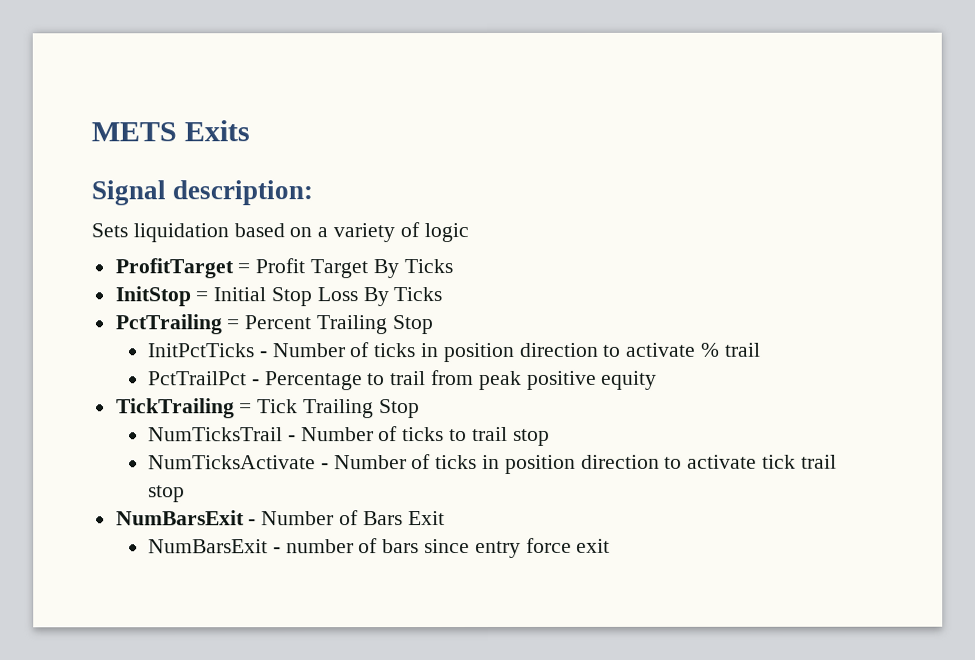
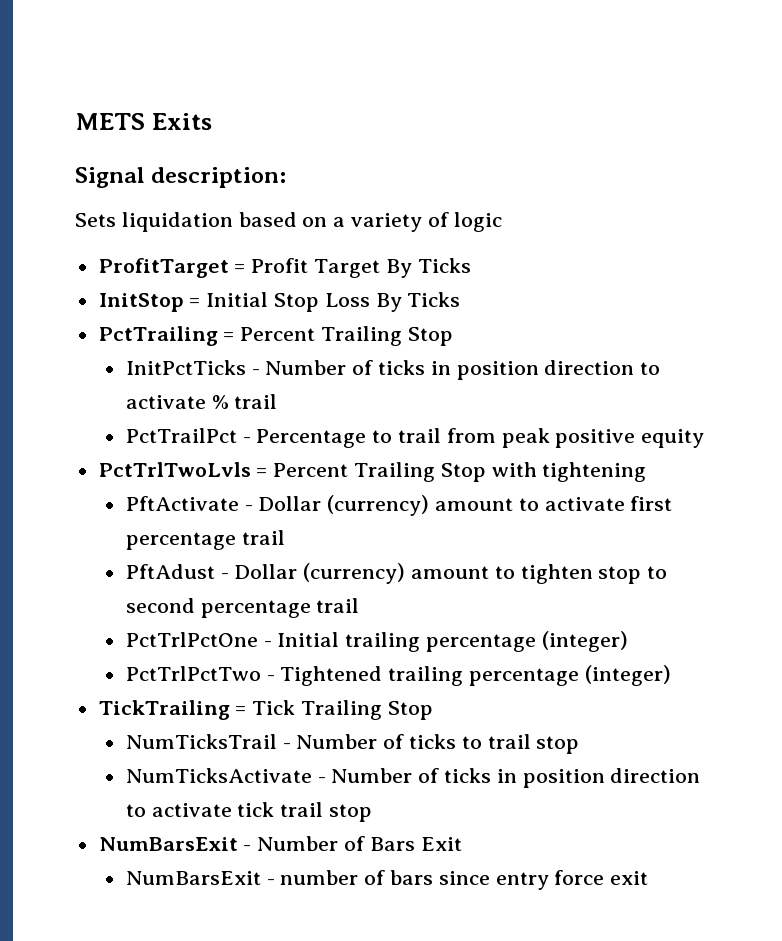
(658, 380) none -> [98,462,647,482] [125,495,673,516] [125,530,285,550] [125,563,668,584] [125,598,360,618] [125,631,628,652] [125,665,671,686] // PctTrlTwoLvls = Percent Trailing Stop with tightening // PftActivate - Dollar (currency) amount to activate first percentage trail // PftAdust - Dollar (currency) amount to tighten stop to second percentage trail // PctTrlPctOne - Initial trailing percentage (integer) // PctTrlPctTwo - Tightened trailing percentage (integer)

